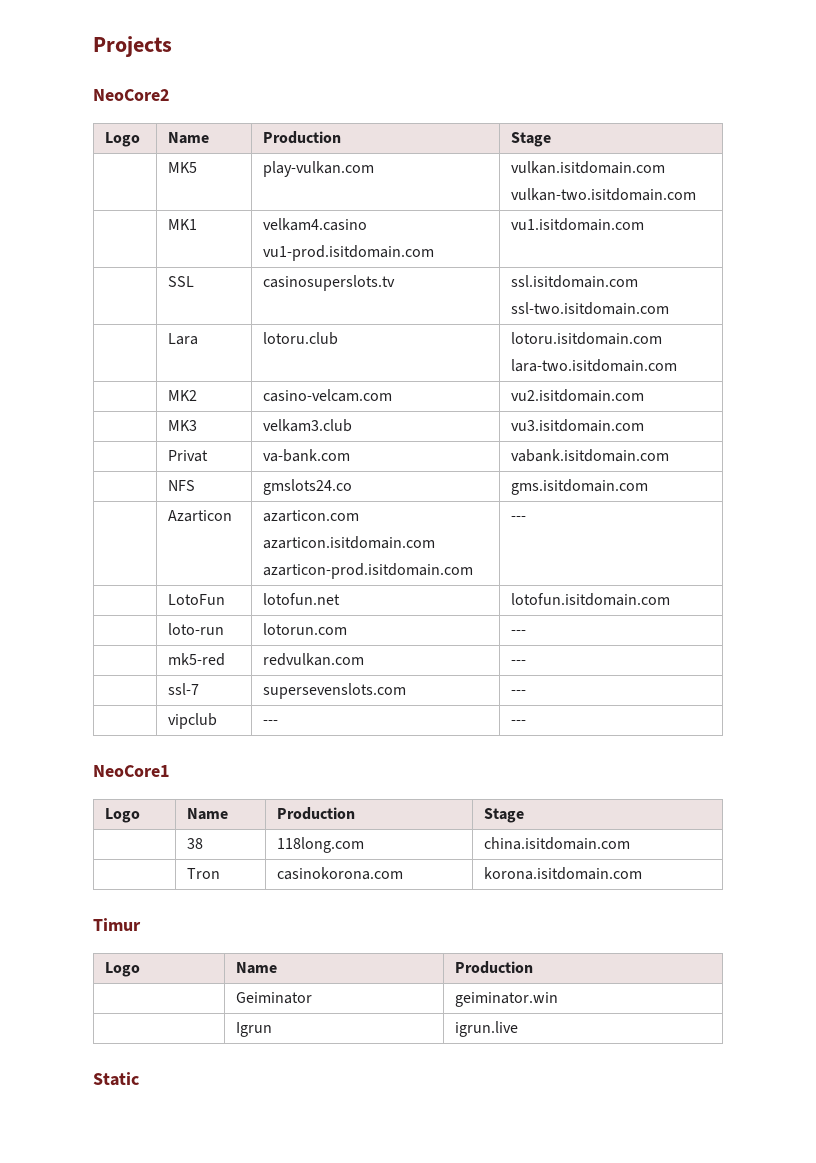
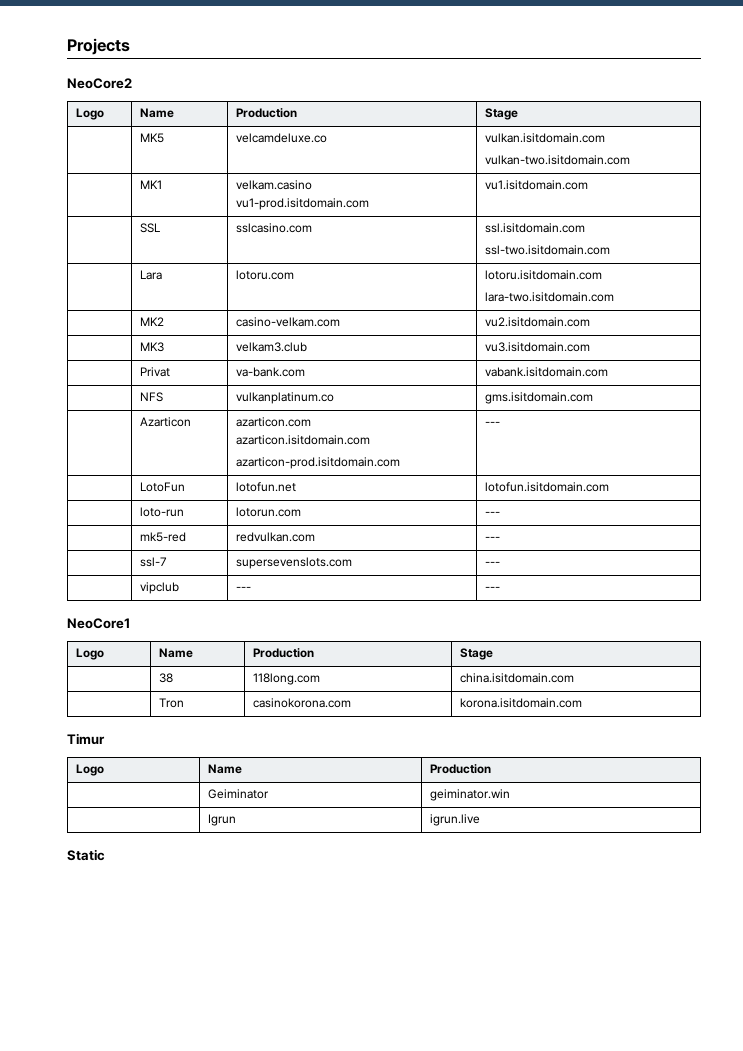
[263,161,375,177] play-vulkan.com -> [236,133,328,143] velcamdeluxe.co
[263,218,368,231] velkam4.casino -> [236,180,313,190] velkam.casino
[263,275,396,291] casinosuperslots.tv -> [236,223,313,233] sslcasino.com
[263,332,339,345] lotoru.club -> [236,270,295,280] lotoru.com
[263,389,393,402] casino-velcam.com -> [236,317,341,327] casino-velkam.com
[263,479,353,495] gmslots24.co -> [236,392,335,404] vulkanplatinum.co

